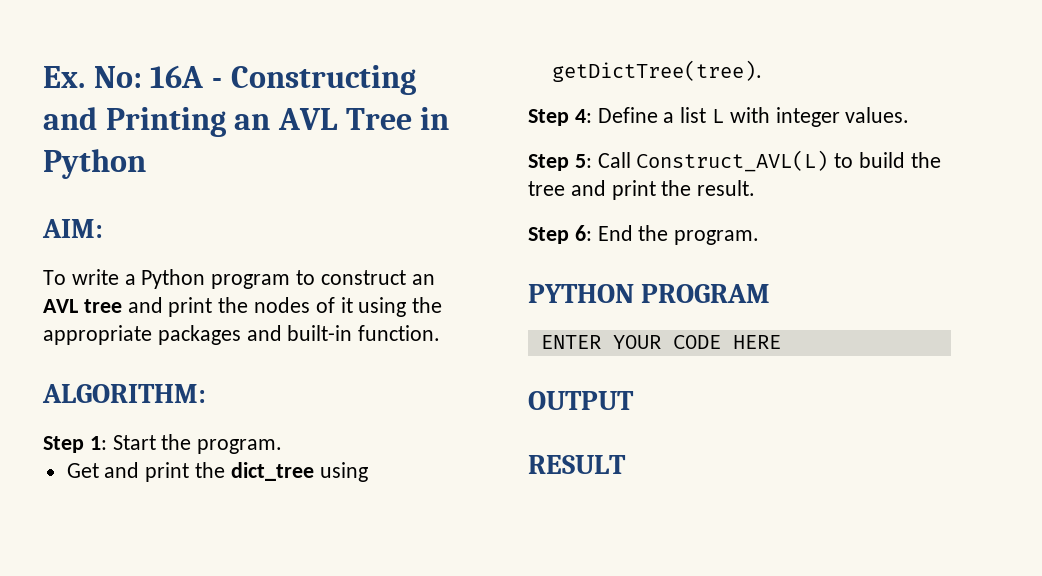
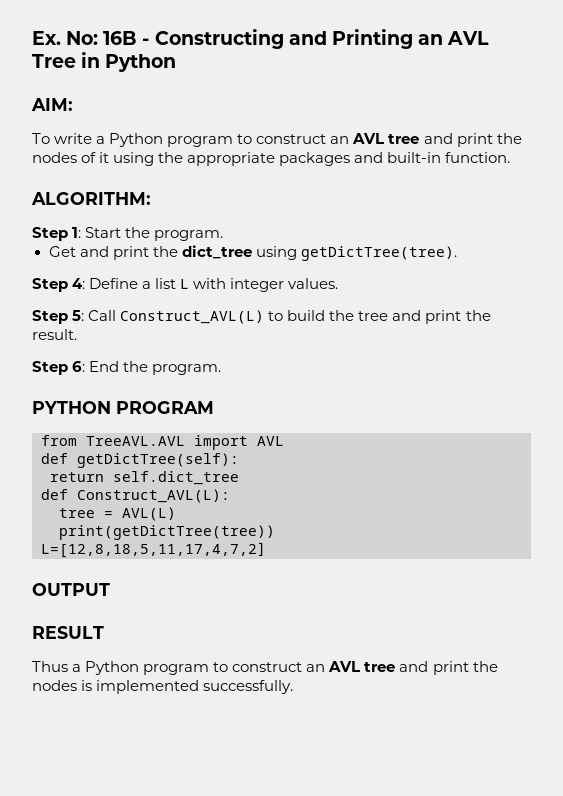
[150,65,204,88] 16A -> [103,31,138,45] 16B
[540,335,781,349] [528,391,634,410] [528,455,626,474] ENTER YOUR CODE HERE // OUTPUT // RESULT -> [41,435,284,450] [41,453,239,468] [50,471,239,485] [41,489,230,503] [59,507,176,521] [59,525,275,540] [41,542,266,558] [32,583,110,596] [32,626,104,639] [32,661,498,675] [32,680,294,694] from TreeAVL.AVL import AVL // def getDictTree(self): // return self.dict_tree // def Construct_AVL(L): // tree = AVL(L) // print(getDictTree(tree)) // L=[12,8,18,5,11,17,4,7,2] // OUTPUT // RESULT // Thus a Python program to construct an AVL tree and print the nodes is implemented successfully.

